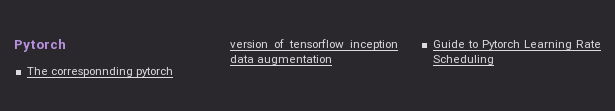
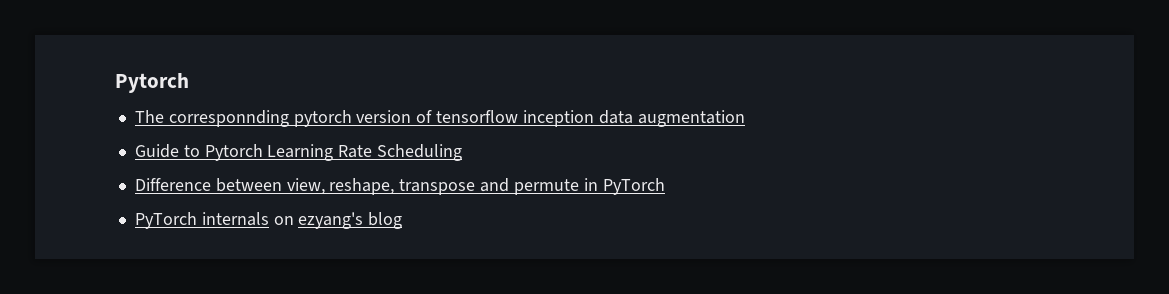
(494, 60) none -> [134,178,665,195] [134,212,403,229] // Difference between view, reshape, transpose and permute in PyTorch // PyTorch internals on ezyang's blog

